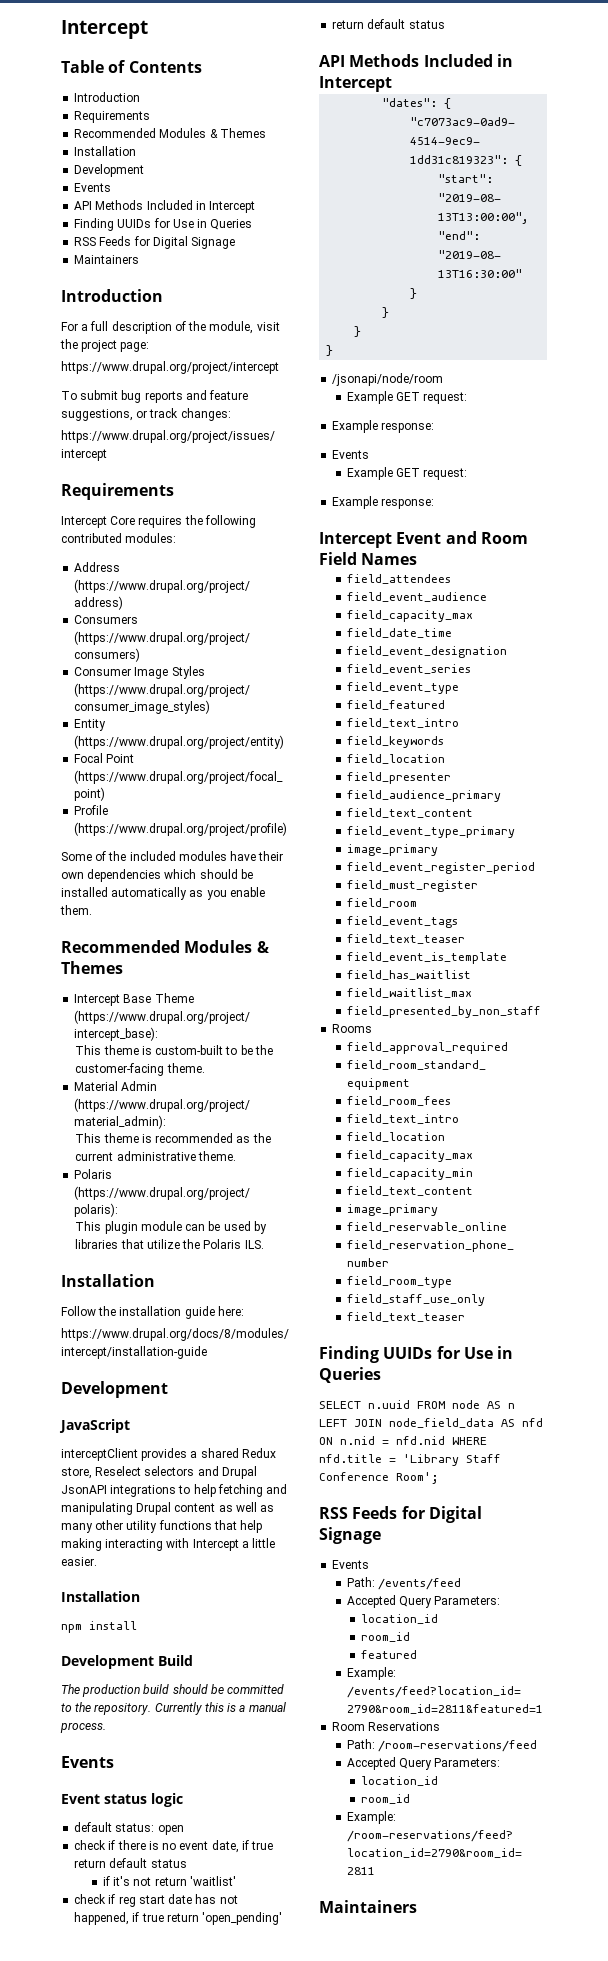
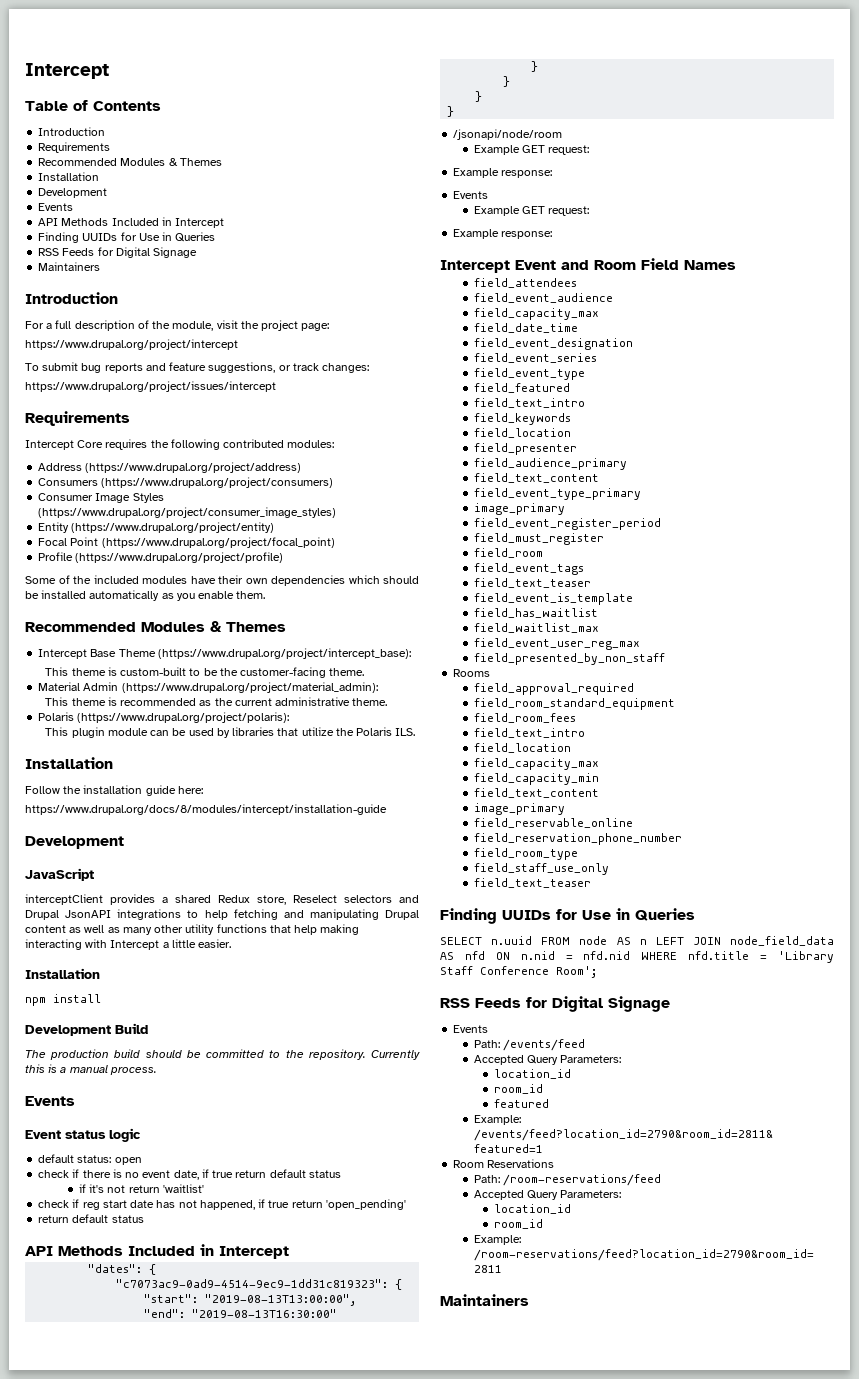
(472, 993) none -> [473,638,640,650] // field_event_user_reg_max

